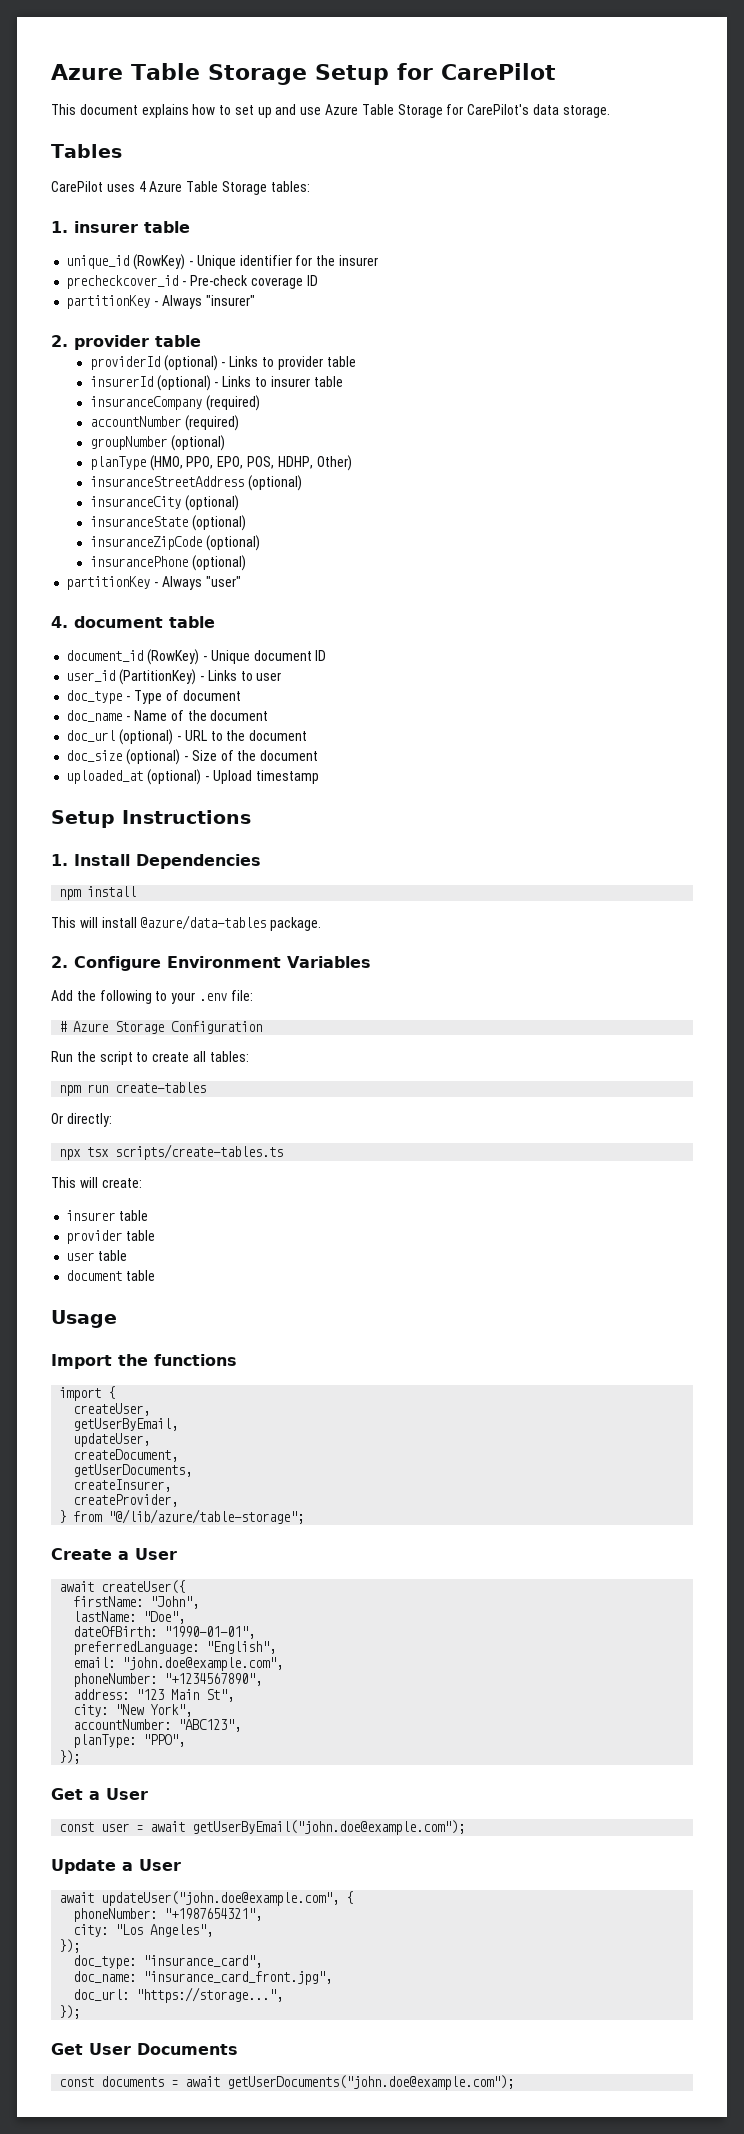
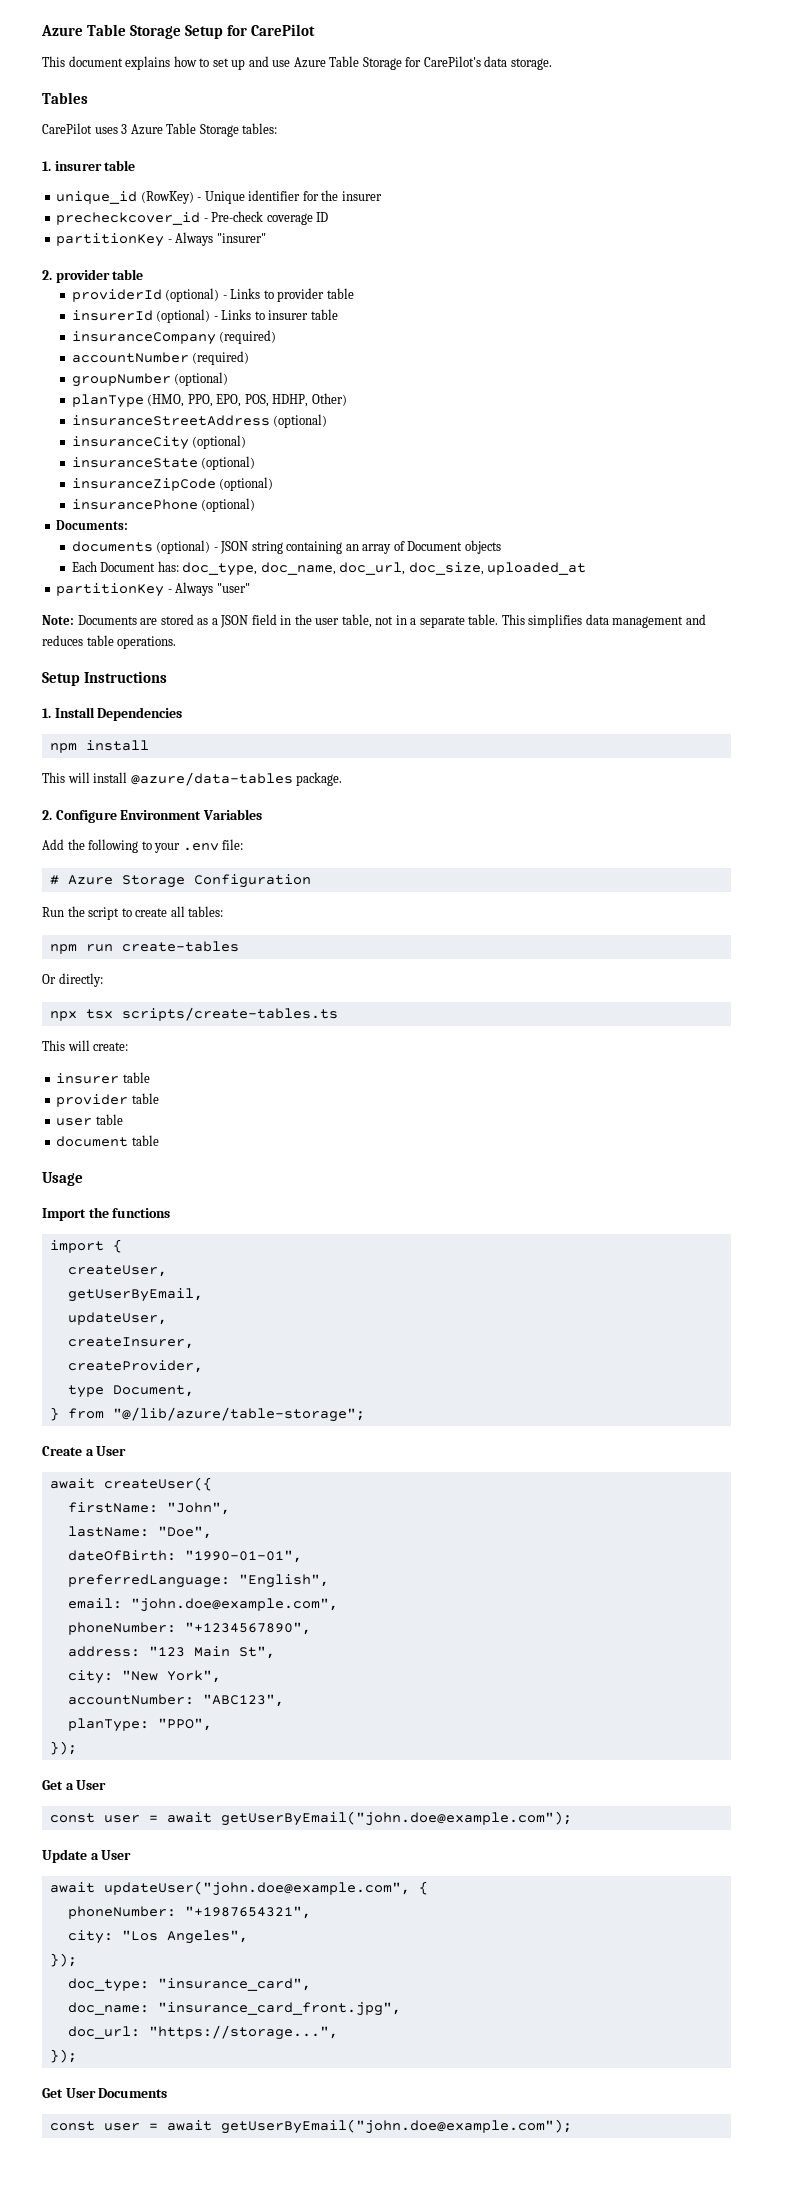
[138,181,146,192] 4 -> [121,124,128,134] 3
[66,576,241,590] [51,616,215,628] [66,649,327,665] [66,669,282,685] [66,690,241,704] [66,710,269,722] [66,729,308,745] [66,749,319,765] [66,769,319,785] partitionKey - Always "user" // 4. document table // document_id (RowKey) - Unique document ID // user_id (PartitionKey) - Links to user // doc_type - Type of document // doc_name - Name of the document // doc_url (optional) - URL to the document // doc_size (optional) - Size of the document // uploaded_at (optional) - Upload timestamp -> [56,520,129,530] [71,540,501,554] [71,561,587,576] [56,582,250,597] [42,614,706,628] [42,635,177,649] Documents: // documents (optional) - JSON string containing an array of Document objects // Each Document has: doc_type, doc_name, doc_url, doc_size, uploaded_at // partitionKey - Always "user" // Note: Documents are stored as a JSON field in the user table, not in a separate table. This simplifies data management and reduces table operations.
[73,1449,179,1462] [73,1464,193,1477] // createDocument, // getUserDocuments, -> (167, 1318) none
(179, 1500) none -> [67,1385,194,1398] // type Document,
[101,2075,515,2090] documents = await getUserDocuments("john.doe@example.com"); -> [103,2119,572,2134] user = await getUserByEmail("john.doe@example.com");

